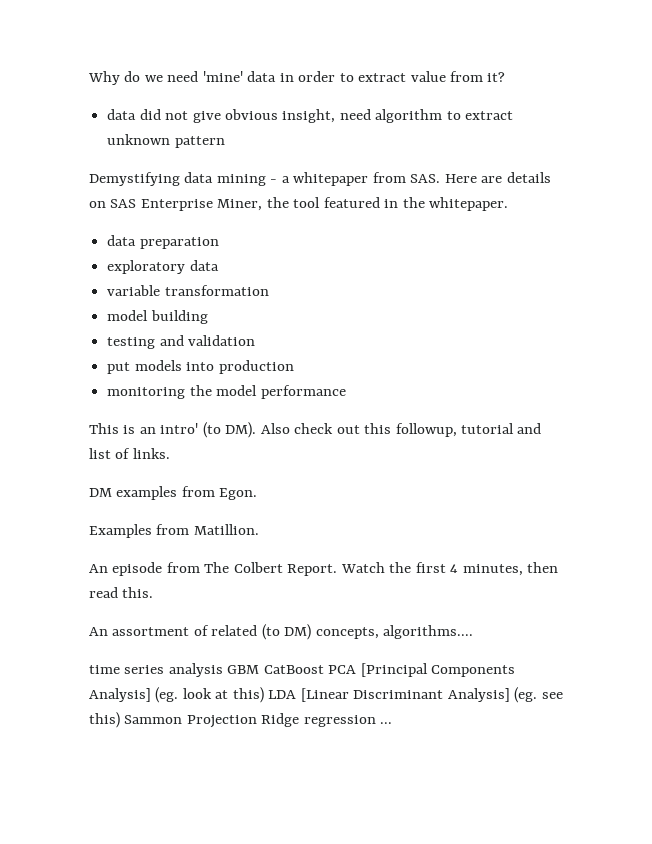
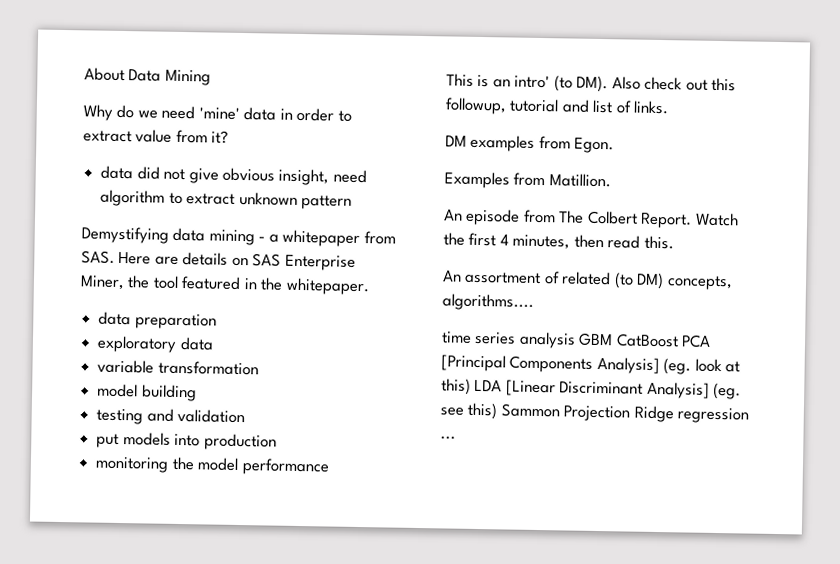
(88, 78) none -> [84,67,211,86] About Data Mining //

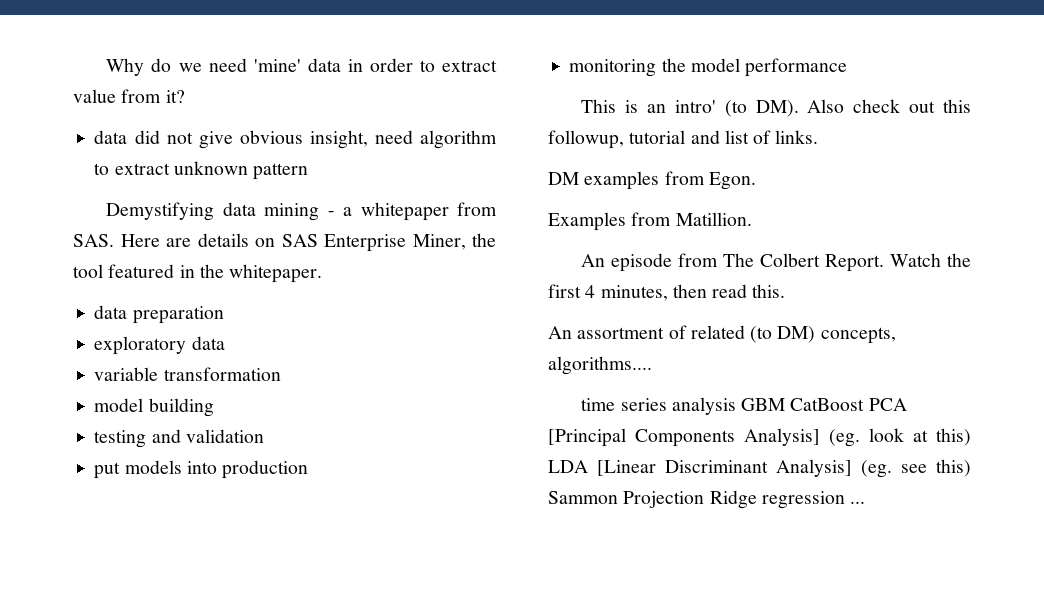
[84,67,211,86] About Data Mining // -> (106, 67) none

